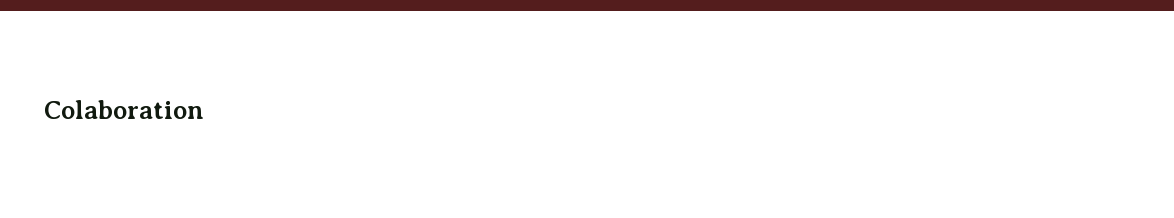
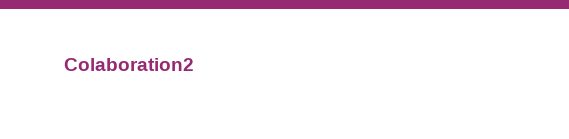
[44,100,204,119] Colaboration -> [64,58,194,71] Colaboration2

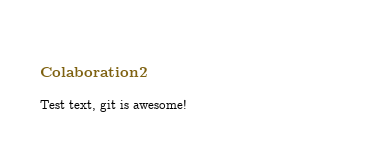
(194, 64) none -> [40,99,187,112] // Test text, git is awesome!

